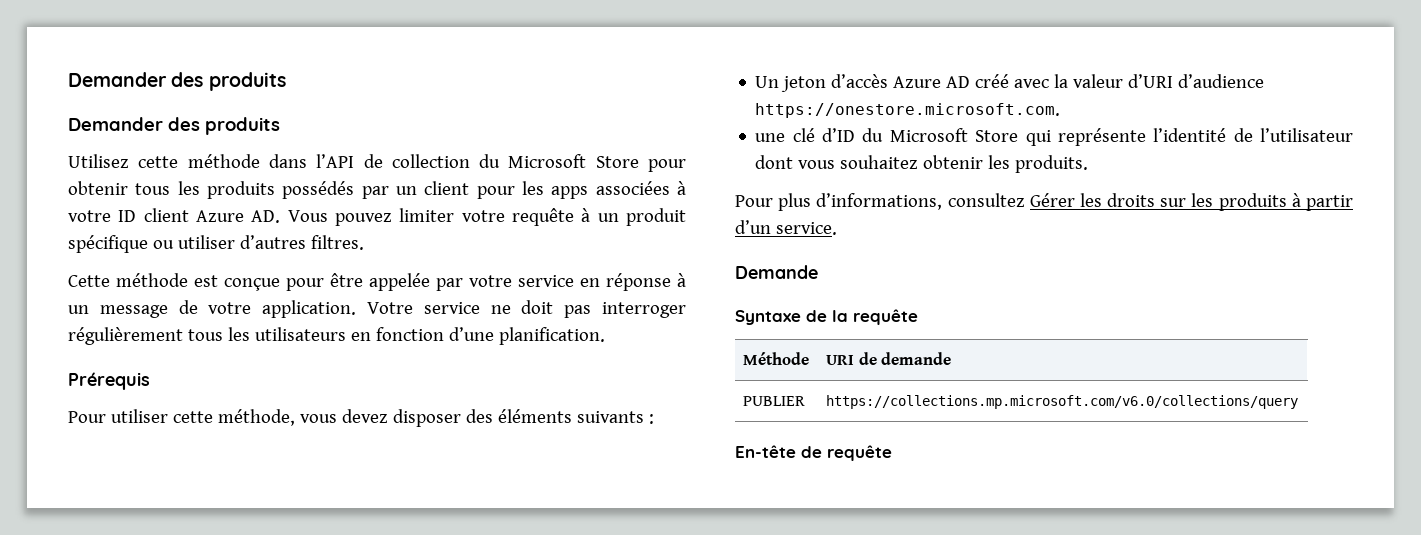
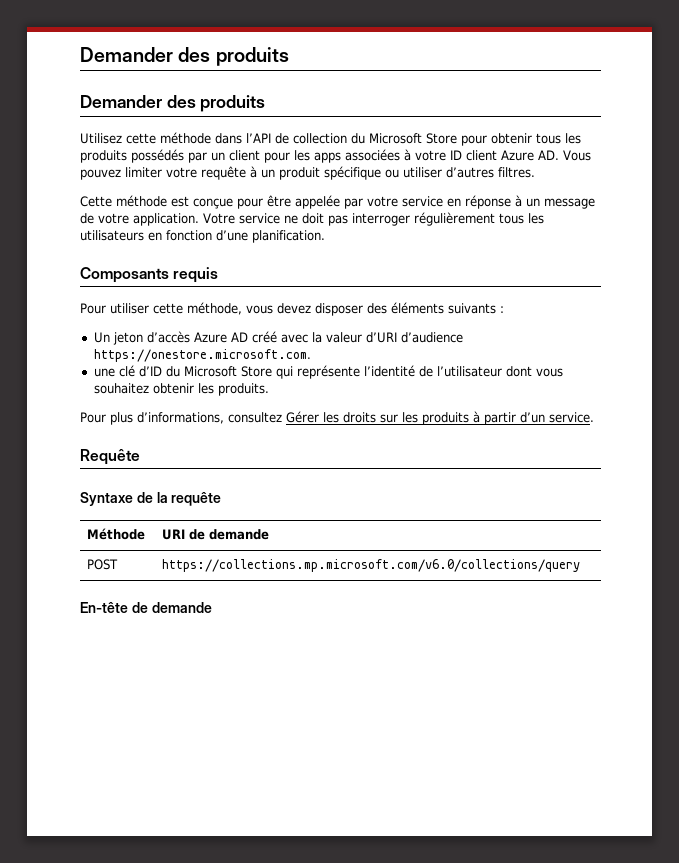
[68,372,150,390] Prérequis -> [80,267,219,283] Composants requis
[735,265,818,279] Demande -> [80,449,140,465] Requête
[743,396,806,406] PUBLIER -> [87,559,119,570] POST
[827,445,892,461] requête -> [151,602,212,613] demande

